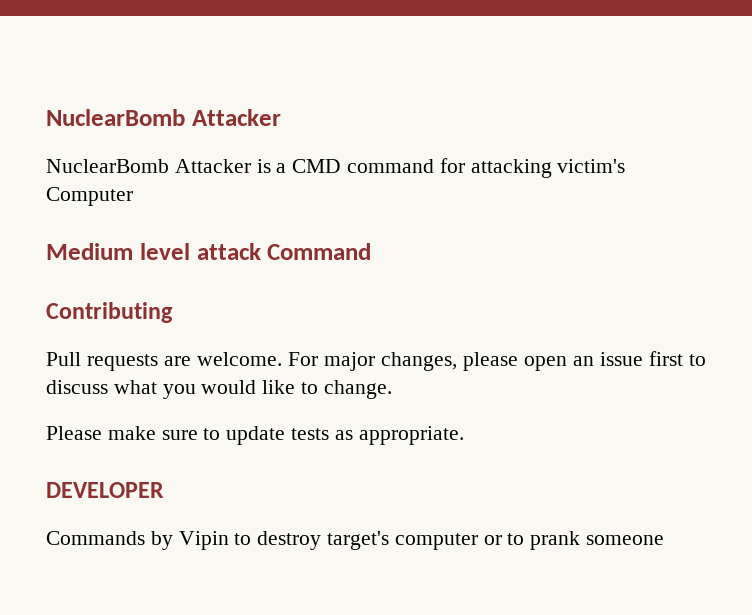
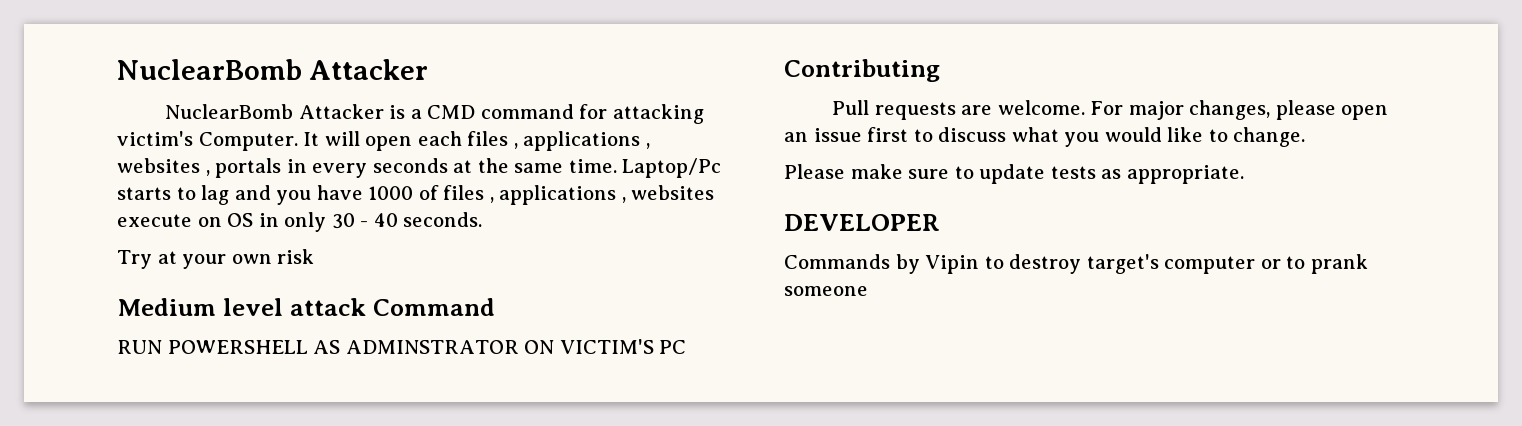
[46,187,133,206] [46,243,372,260] Computer // Medium level attack Command -> [198,131,650,151] [117,158,722,178] [117,185,715,205] [117,212,483,232] [117,249,315,269] [117,298,495,316] [117,339,687,354] Computer. It will open each files , applications , websites , portals in every seconds at the same time. Laptop/Pc starts to lag and you have 1000 of files , applications , websites execute on OS in only 30 - 40 seconds. // Try at your own risk // Medium level attack Command // RUN POWERSHELL AS ADMINSTRATOR ON VICTIM'S PC

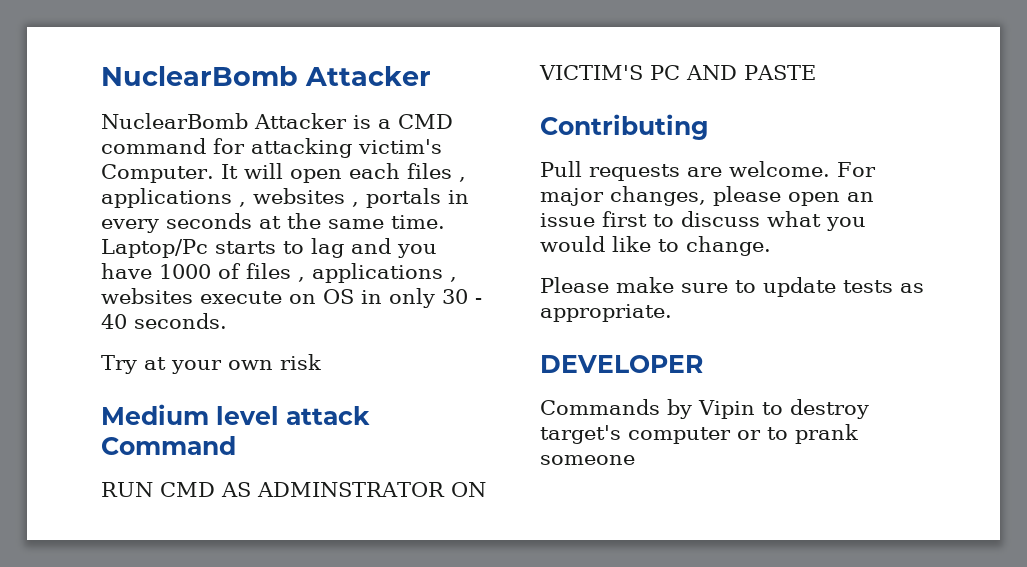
[167,340,308,354] POWERSHELL -> [160,482,215,497] CMD
(687, 347) none -> [686,65,816,80] AND PASTE

